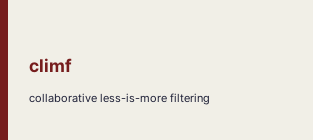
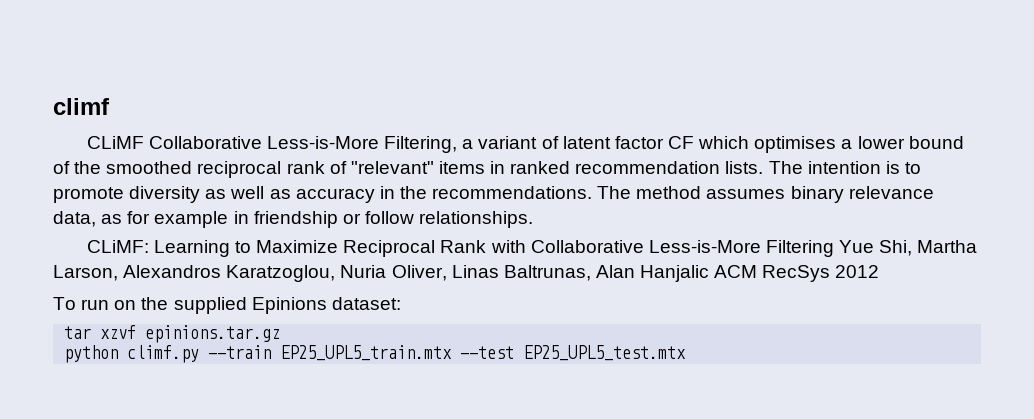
[29,93,211,105] collaborative less-is-more filtering -> [86,136,964,153] [53,161,921,178] [53,186,934,203] [53,211,534,228] [86,240,978,257] [53,265,880,282] [53,297,401,314] [64,325,281,343] [64,345,687,363] CLiMF Collaborative Less-is-More Filtering, a variant of latent factor CF which optimises a lower bound of the smoothed reciprocal rank of "relevant" items in ranked recommendation lists. The intention is to promote diversity as well as accuracy in the recommendations. The method assumes binary relevance data, as for example in friendship or follow relationships. // CLiMF: Learning to Maximize Reciprocal Rank with Collaborative Less-is-More Filtering Yue Shi, Martha Larson, Alexandros Karatzoglou, Nuria Oliver, Linas Baltrunas, Alan Hanjalic ACM RecSys 2012 // To run on the supplied Epinions dataset: // tar xzvf epinions.tar.gz // python climf.py --train EP25_UPL5_train.mtx --test EP25_UPL5_test.mtx

